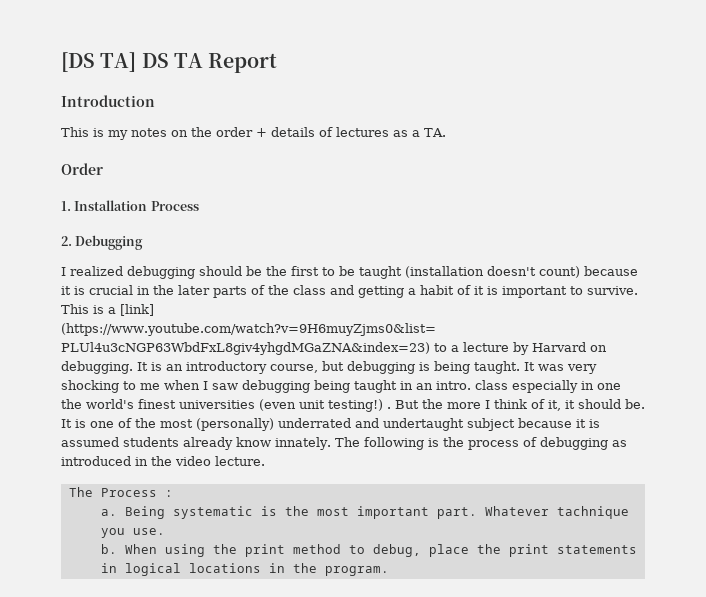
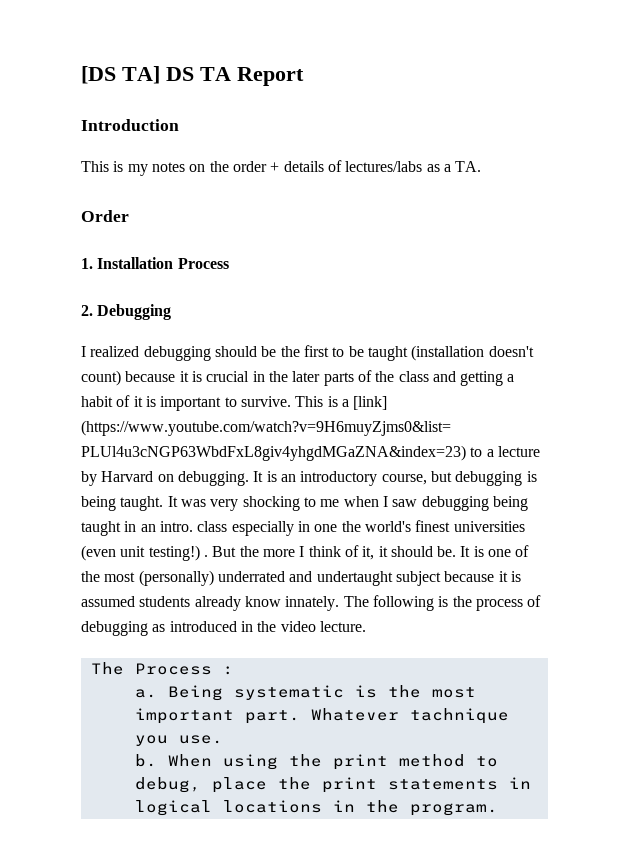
[336,127,389,137] lectures -> [345,161,423,172] lectures/labs

